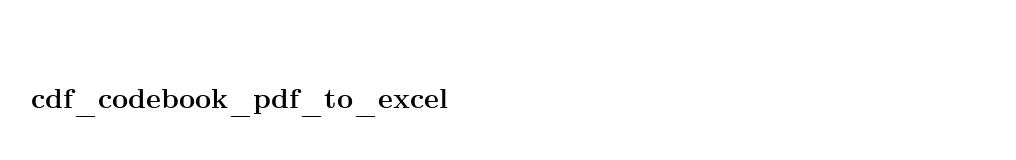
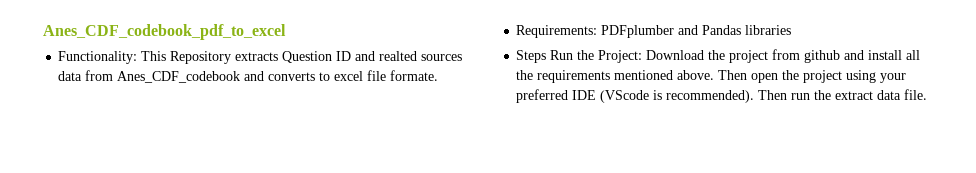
[31,89,448,117] cdf_codebook_pdf_to_excel -> [43,24,286,40] [58,51,463,64] [58,70,439,83] [516,25,792,38] [516,49,921,63] [516,70,907,83] [516,89,928,103] Anes_CDF_codebook_pdf_to_excel // Functionality: This Repository extracts Question ID and realted sources data from Anes_CDF_codebook and converts to excel file formate. // Requirements: PDFplumber and Pandas libraries // Steps Run the Project: Download the project from github and install all the requirements mentioned above. Then open the project using your preferred IDE (VScode is recommended). Then run the extract data file.

